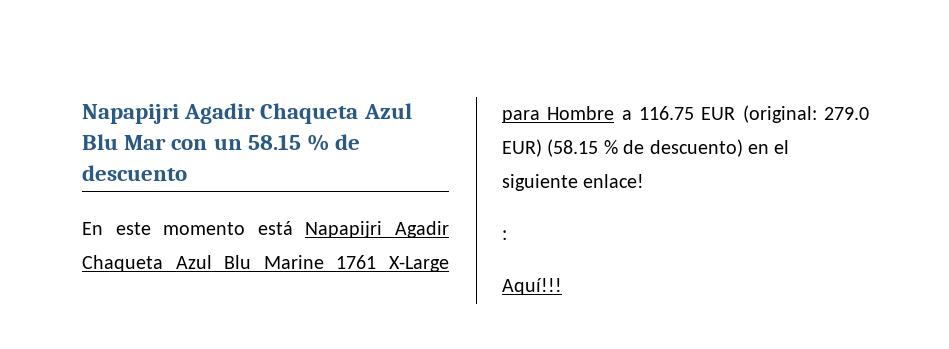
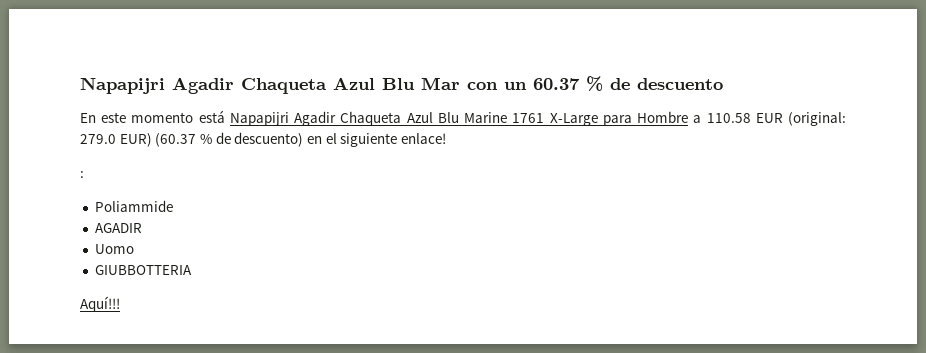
[247,134,301,150] 58.15 -> [533,78,580,90] 60.37
[639,106,694,120] 116.75 -> [706,113,751,123] 110.58
[547,139,599,157] (58.15 -> [155,133,197,147] (60.37
(507, 235) none -> [94,200,173,212] [94,223,142,233] [94,244,134,254] [94,265,192,275] // Poliammide // AGADIR // Uomo // GIUBBOTTERIA

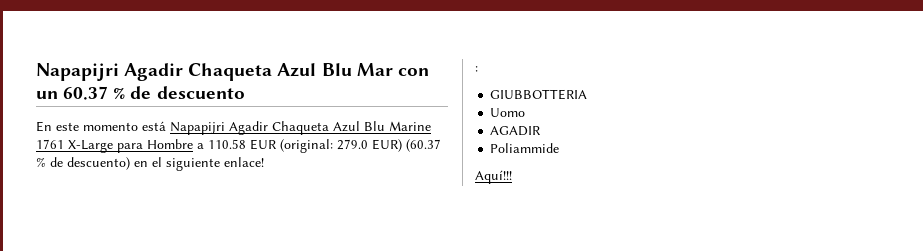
[94,200,173,212] Poliammide -> [490,89,588,100] [490,108,526,117] GIUBBOTTERIA // Uomo
[94,244,134,254] [94,265,192,275] Uomo // GIUBBOTTERIA -> [490,143,560,153] Poliammide

